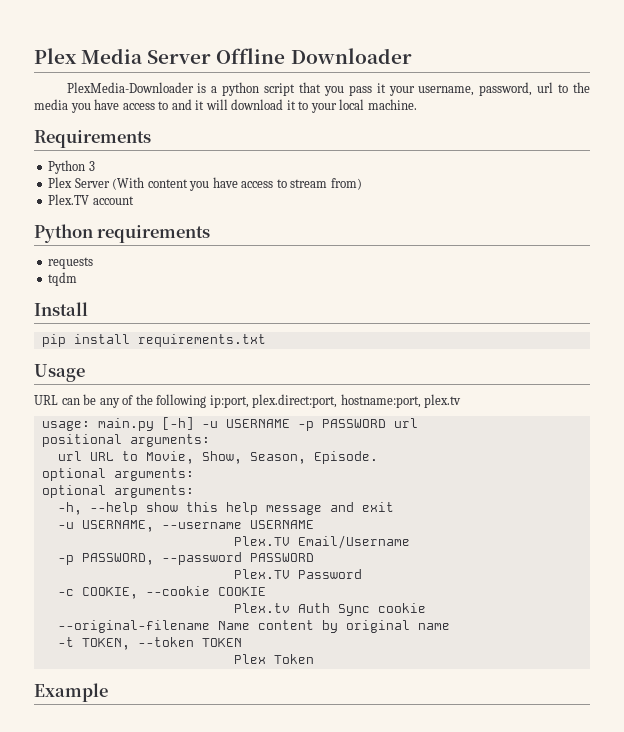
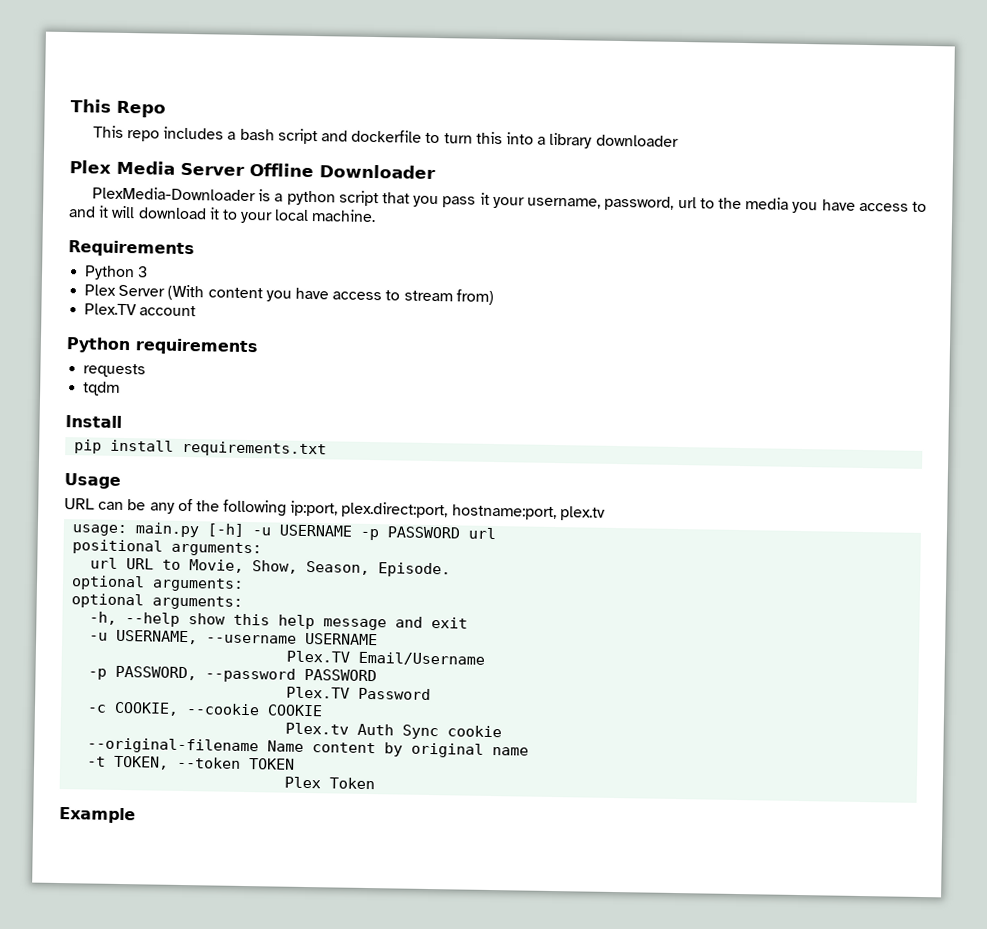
(34, 56) none -> [70,99,166,118] [92,125,679,149] This Repo // This repo includes a bash script and dockerfile to turn this into a library downloader //

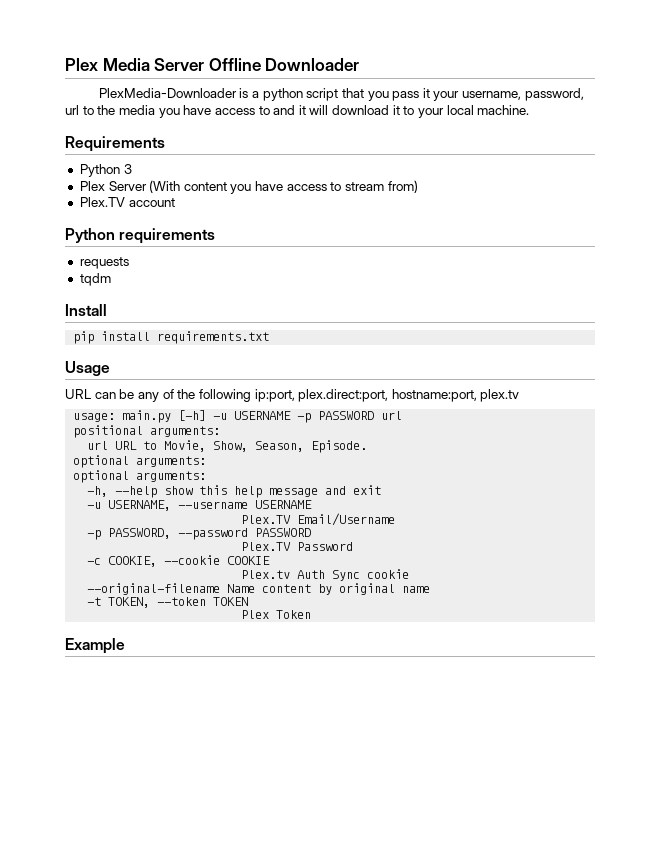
[70,99,166,118] [92,125,679,149] This Repo // This repo includes a bash script and dockerfile to turn this into a library downloader // -> (65, 64) none

